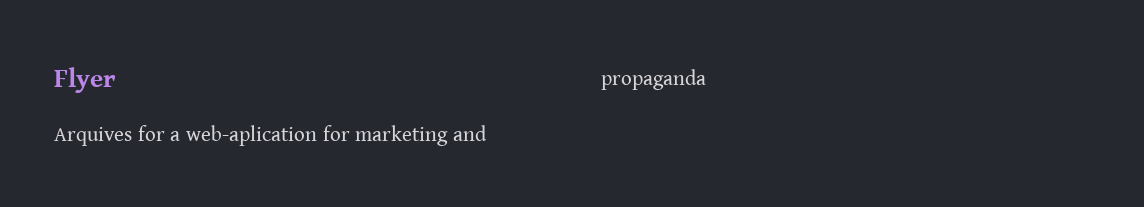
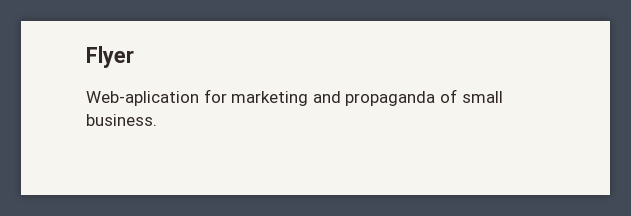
[54,125,318,146] Arquives for a web-aplication -> [86,91,199,106] Web-aplication
(706, 79) none -> [439,89,503,103] [86,114,157,126] of small business.

